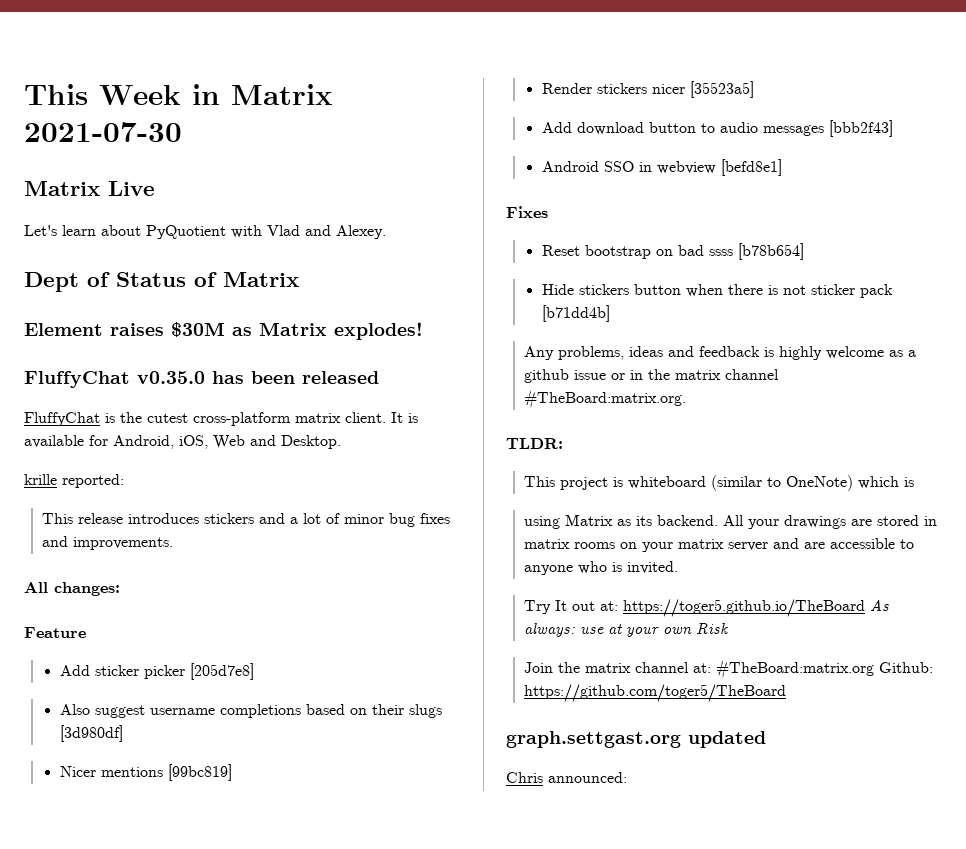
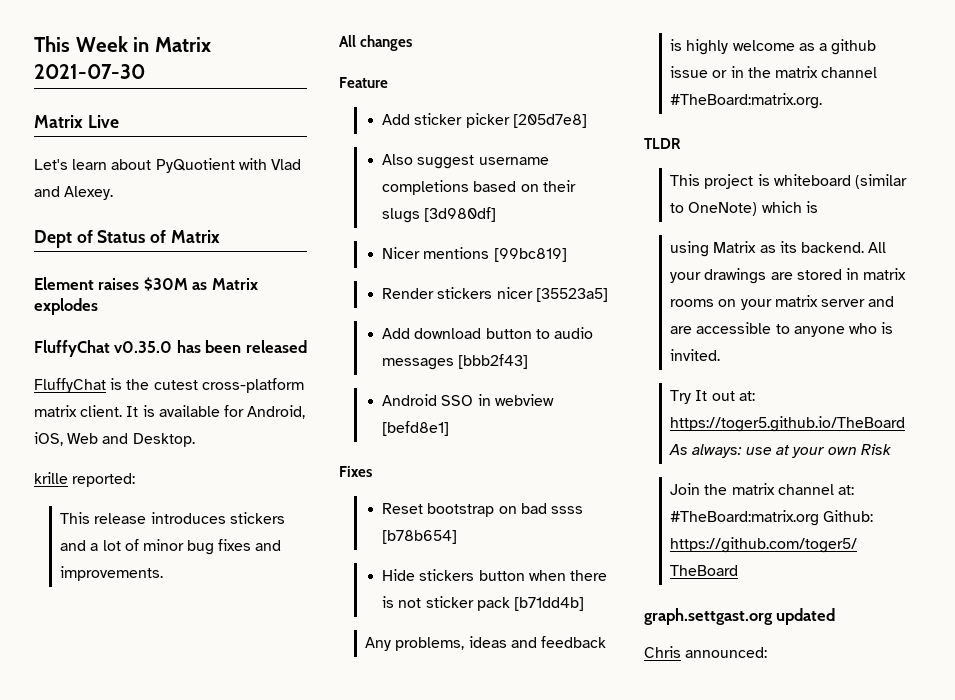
[334,322,423,340] explodes! -> [34,298,98,315] explodes
[54,582,120,596] changes: -> [360,35,413,51] changes
[506,438,563,449] TLDR: -> [644,138,681,149] TLDR

